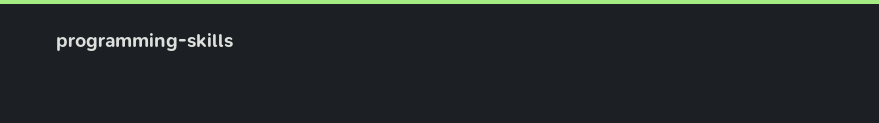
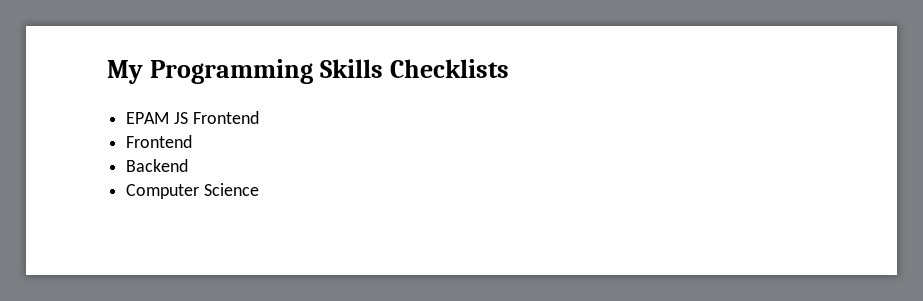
[56,33,233,51] programming-skills -> [107,59,510,84] [126,111,259,124] [126,135,193,148] [126,159,189,172] [126,183,259,199] My Programming Skills Checklists // EPAM JS Frontend // Frontend // Backend // Computer Science

